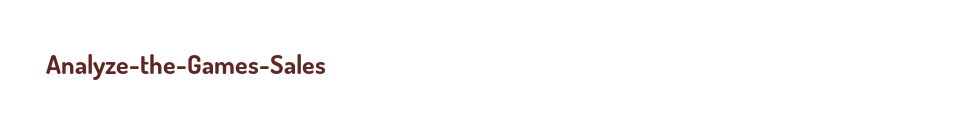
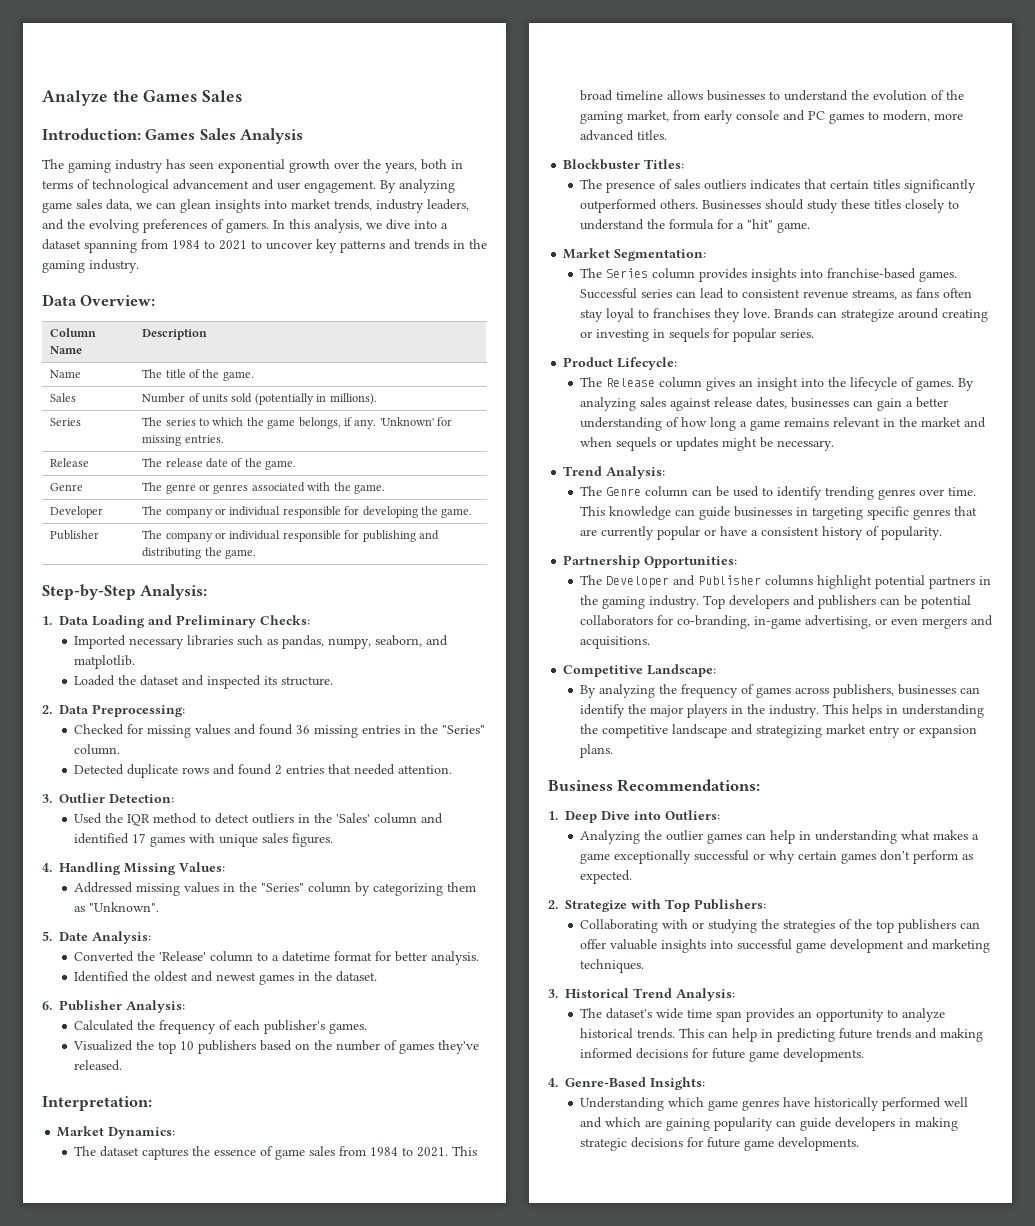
[46,54,326,80] Analyze-the-Games-Sales -> [42,90,243,106] [42,128,304,144] [42,159,463,173] [42,179,455,193] [42,199,469,213] [42,219,448,233] [42,239,487,253] [42,259,139,273] [42,294,156,306] [50,328,97,337] [50,346,83,354] [142,329,208,340] [50,370,82,378] [142,369,254,381] [50,393,77,402] [142,393,377,405] [50,418,82,426] [142,417,453,429] [142,435,224,446] [50,458,90,467] [142,458,297,470] [50,483,84,491] [142,482,385,494] [50,506,104,518] [142,506,473,518] [50,530,100,540] [142,530,439,542] [142,547,257,559] [42,584,208,600] [42,615,311,628] [74,635,449,649] [74,655,136,669] [74,675,334,689] [42,704,186,717] [74,724,486,738] [74,744,121,755] [74,764,453,778] [42,793,175,803] [74,813,444,826] [74,833,334,847] [42,862,226,875] [74,882,477,896] [74,902,160,912] [42,931,152,944] [74,951,480,965] [74,971,378,985] [42,1000,186,1013] [74,1020,368,1034] [73,1040,480,1054] [74,1060,123,1071] [42,1096,152,1111] [57,1126,176,1139] [74,1146,478,1160] [580,90,965,101] [580,110,964,124] [580,130,668,141] [563,159,685,170] [580,179,977,193] [580,199,960,213] [580,219,811,233] [563,248,707,261] [580,268,958,282] [580,288,973,300] [580,308,989,322] [580,328,815,342] [563,357,678,370] [580,377,975,391] [580,397,949,411] [580,417,987,431] [580,437,835,451] [563,466,666,479] [580,486,977,500] [580,506,978,520] [580,526,943,540] [563,555,738,568] [580,575,992,589] [580,595,972,609] [580,615,994,629] [580,636,651,649] [563,664,717,677] [580,684,981,698] [580,704,985,718] [580,724,978,738] [580,744,614,758] [548,779,761,792] [548,810,721,823] [580,830,980,844] [580,850,974,864] [580,870,633,884] [548,899,767,912] [580,919,981,933] [580,939,991,953] [580,959,645,973] [548,988,736,1001] [580,1008,946,1022] [580,1028,984,1042] [580,1048,865,1062] [548,1077,706,1090] [580,1097,969,1111] [580,1117,959,1131] [580,1137,860,1151] Analyze the Games Sales // Introduction: Games Sales Analysis // The gaming industry has seen exponential growth over the years, both in terms of technological advancement and user engagement. By analyzing game sales data, we can glean insights into market trends, industry leaders, and the evolving preferences of gamers. In this analysis, we dive into a dataset spanning from 1984 to 2021 to uncover key patterns and trends in the gaming industry. // Data Overview: // Column Name | Description // Name | The title of the game. // Sales | Number of units sold (potentially in millions). // Series | The series to which the game belongs, if any. 'Unknown' for missing entries. // Release | The release date of the game. // Genre | The genre or genres associated with the game. // Developer | The company or individual responsible for developing the game. // Publisher | The company or individual responsible for publishing and distributing the game. // Step-by-Step Analysis: // 1. Data Loading and Preliminary Checks: // Imported necessary libraries such as pandas, numpy, seaborn, and matplotlib. // Loaded the dataset and inspected its structure. // 2. Data Preprocessing: // Checked for missing values and found 36 missing entries in the "Series" column. // Detected duplicate rows and found 2 entries that needed attention. // 3. Outlier Detection: // Used the IQR method to detect outliers in the 'Sales' column and identified 17 games with unique sales figures. // 4. Handling Missing Values: // Addressed missing values in the "Series" column by categorizing them as "Unknown". // 5. Date Analysis: // Converted the 'Release' column to a datetime format for better analysis. // Identified the oldest and newest games in the dataset. // 6. Publisher Analysis: // Calculated the frequency of each publisher's games. // Visualized the top 10 publishers based on the number of games they've released. // Interpretation: // Market Dynamics: // The dataset captures the essence of game sales from 1984 to 2021. This broad timeline allows businesses to understand the evolution of the gaming market, from early console and PC games to modern, more advanced titles. // Blockbuster Titles: // The presence of sales outliers indicates that certain titles significantly outperformed others. Businesses should study these titles closely to understand the formula for a "hit" game. // Market Segmentation: // The Series column provides insights into franchise-based games. Successful series can lead to consistent revenue streams, as fans often stay loyal to franchises they love. Brands can strategize around creating or investing in sequels for popular series. // Product Lifecycle: // The Release column gives an insight into the lifecycle of games. By analyzing sales against release dates, businesses can gain a better understanding of how long a game remains relevant in the market and when sequels or updates might be necessary. // Trend Analysis: // The Genre column can be used to identify trending genres over time. This knowledge can guide businesses in targeting specific genres that are currently popular or have a consistent history of popularity. // Partnership Opportunities: // The Developer and Publisher columns highlight potential partners in the gaming industry. Top developers and publishers can be potential collaborators for co-branding, in-game advertising, or even mergers and acquisitions. // Competitive Landscape: // By analyzing the frequency of games across publishers, businesses can identify the major players in the industry. This helps in understanding the competitive landscape and strategizing market entry or expansion plans. // Business Recommendations: // 1. Deep Dive into Outliers: // Analyzing the outlier games can help in understanding what makes a game exceptionally successful or why certain games don't perform as expected. // 2. Strategize with Top Publishers: // Collaborating with or studying the strategies of the top publishers can offer valuable insights into successful game development and marketing techniques. // 3. Historical Trend Analysis: // The dataset's wide time span provides an opportunity to analyze historical trends. This can help in predicting future trends and making informed decisions for future game developments. // 4. Genre-Based Insights: // Understanding which game genres have historically performed well and which are gaining popularity can guide developers in making strategic decisions for future game developments.

